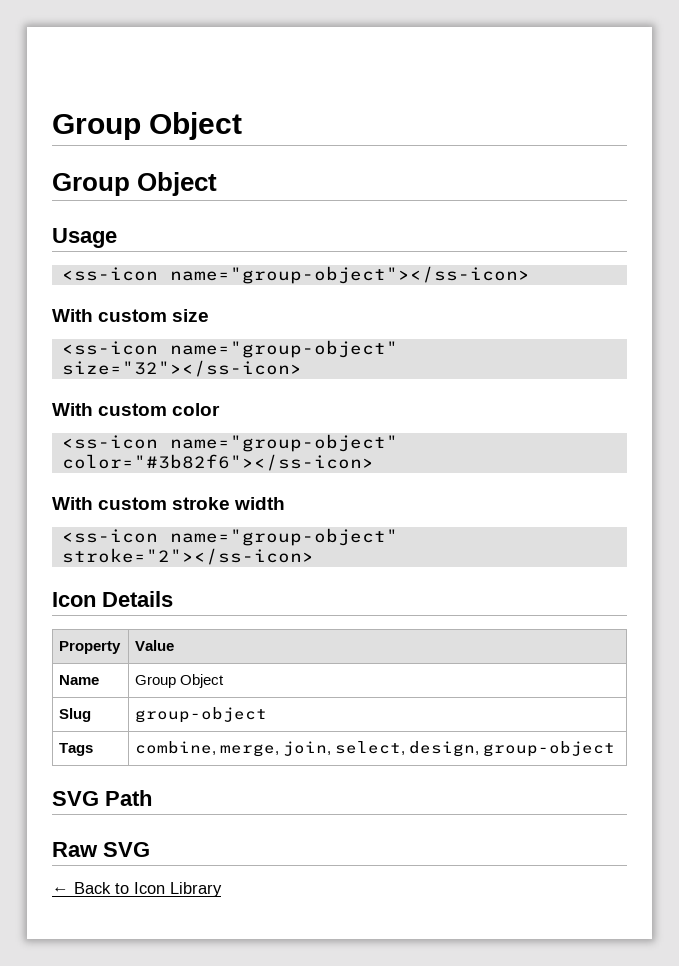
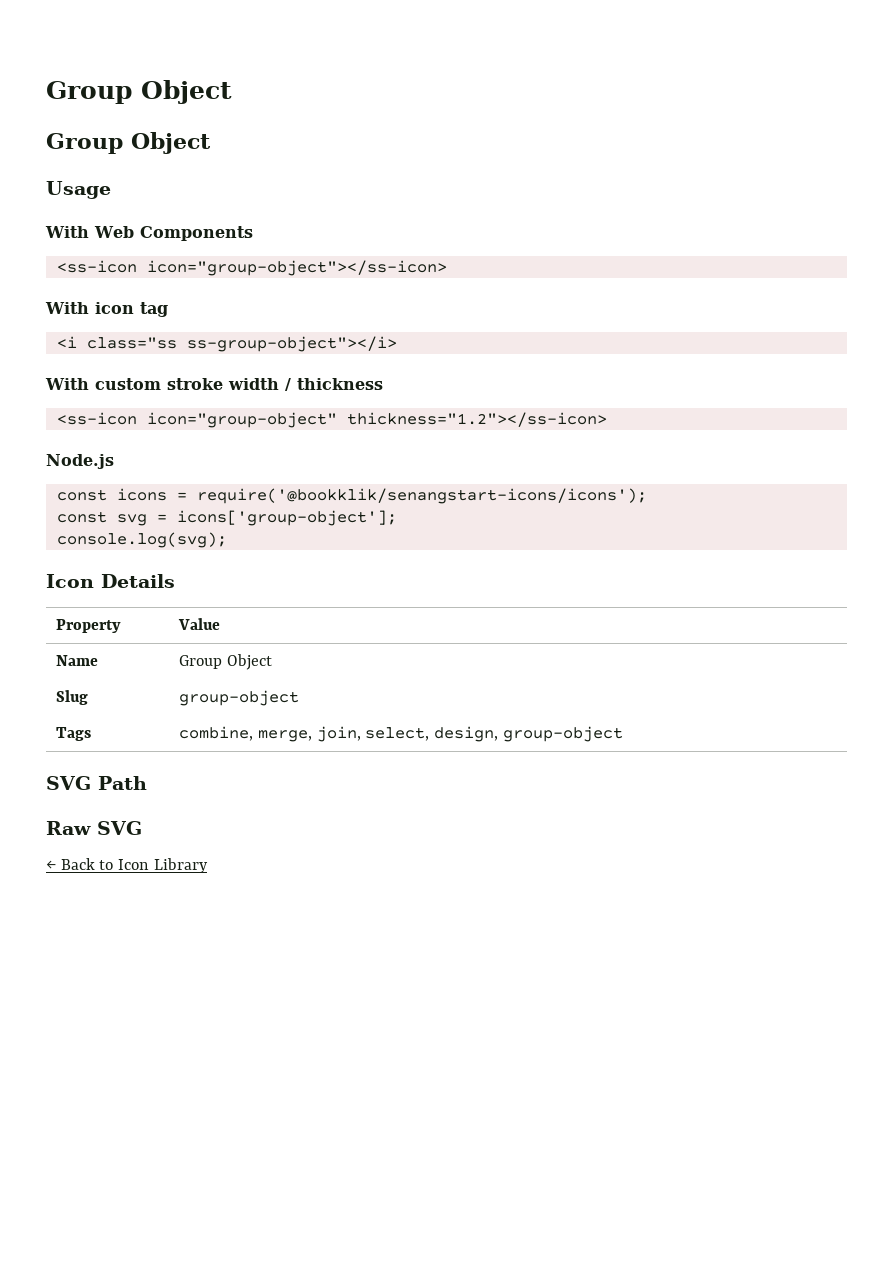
[61,266,530,284] [52,309,210,322] [61,340,398,358] [61,360,302,377] [52,403,221,416] [61,434,398,452] [61,454,374,471] // <ss-icon name="group-object"></ss-icon> // With custom size // <ss-icon name="group-object" size="32"></ss-icon> // With custom color // <ss-icon name="group-object" color="#3b82f6"></ss-icon> -> [45,226,253,241] [56,260,447,276] [45,302,168,317] [56,336,397,352] // With Web Components // <ss-icon icon="group-object"></ss-icon> // With icon tag // <i class="ss ss-group-object"></i>
[61,528,398,546] [61,548,314,565] // <ss-icon name="group-object" stroke="2"></ss-icon> -> [285,378,383,391] [56,412,607,428] [46,454,114,469] [56,488,647,504] [56,510,397,526] [56,532,227,548] / thickness // <ss-icon icon="group-object" thickness="1.2"></ss-icon> // Node.js // const icons = require('@bookklik/senangstart-icons/icons'); // const svg = icons['group-object']; // console.log(svg);

